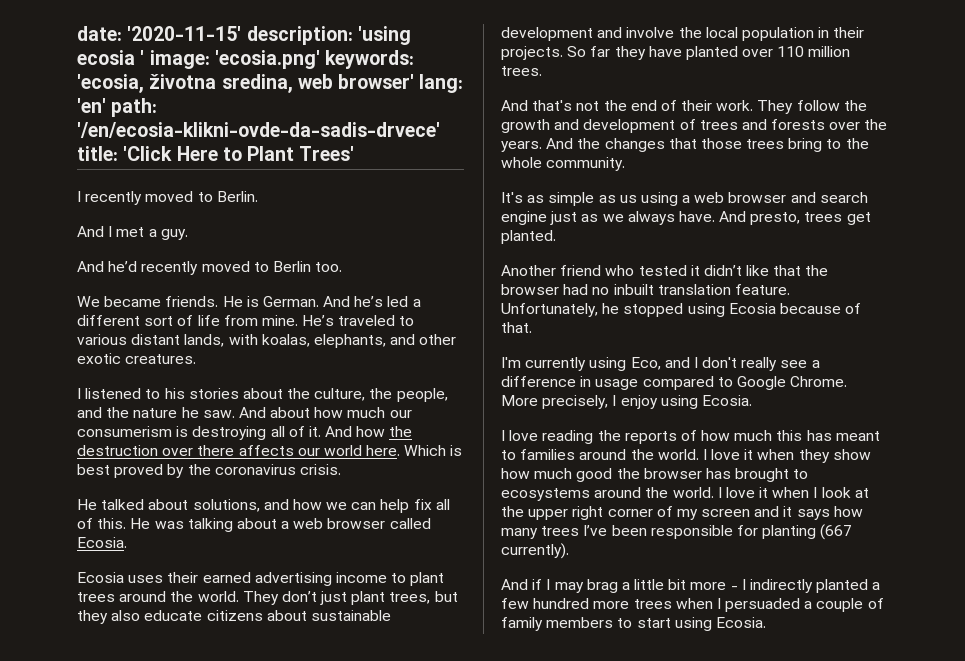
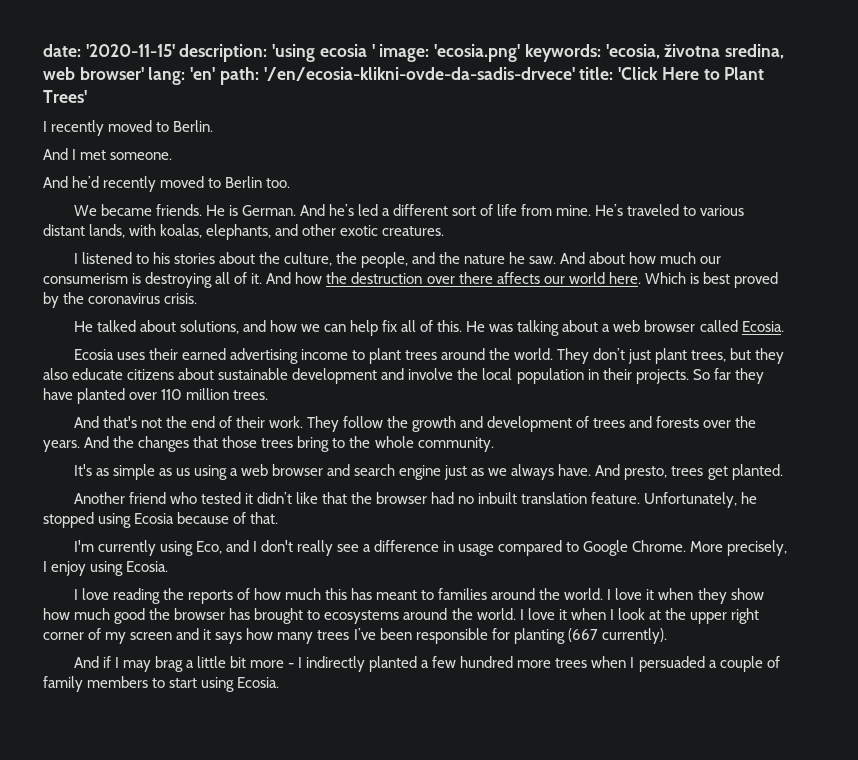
[148,229,188,240] a guy. -> [110,152,173,160] someone.

